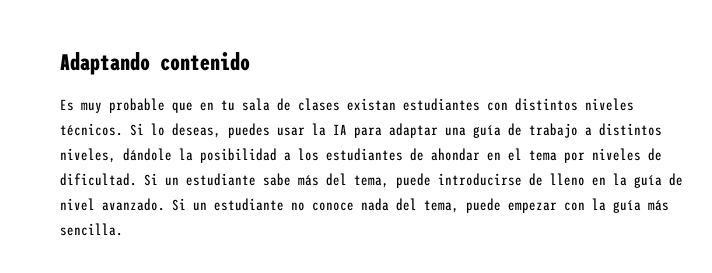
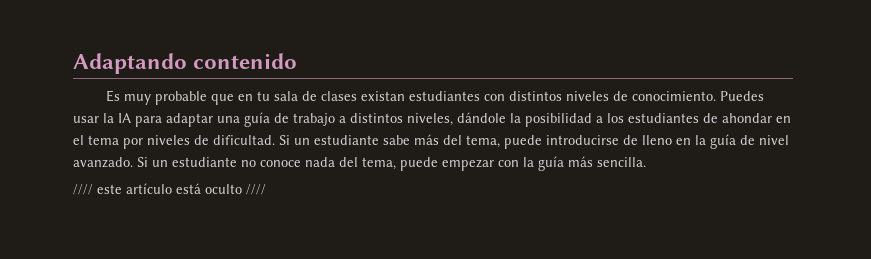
[60,123,270,138] técnicos. Si lo deseas, puedes -> [612,91,764,101] de conocimiento. Puedes
(123, 229) none -> [73,183,266,195] // //// este artículo está oculto ////

